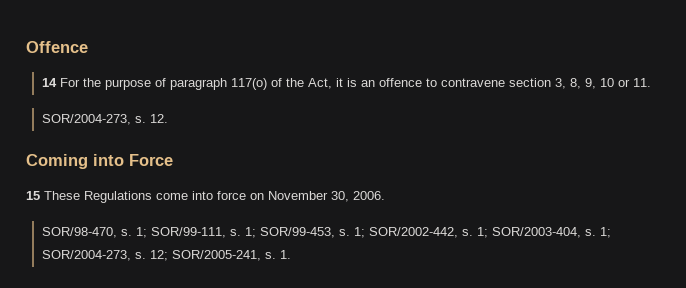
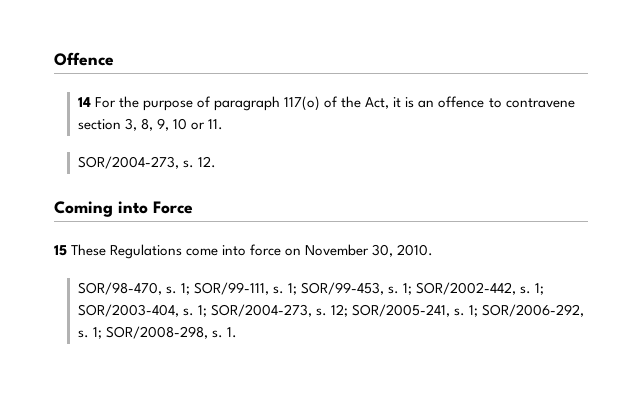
[353,191,385,200] 2006. -> [397,244,434,256] 2010.
(276, 255) none -> [469,304,585,317] [77,326,223,339] 1; SOR/2006-292, s. 1; SOR/2008-298, s.

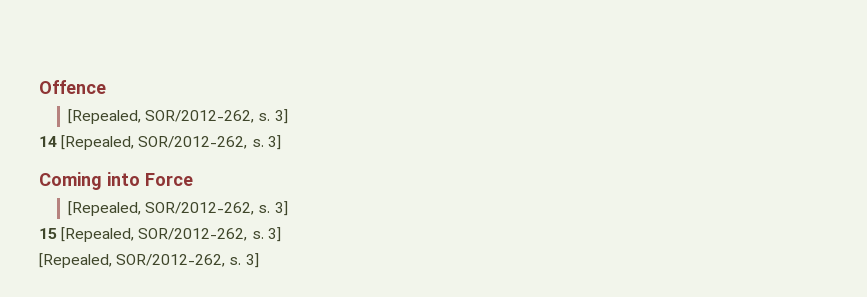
[77,96,575,111] [77,118,224,131] [77,156,216,169] [54,201,193,217] [54,244,434,259] [77,282,545,295] [77,304,585,317] [77,326,238,339] 14 For the purpose of paragraph 117(o) of the Act, it is an offence to contravene section 3, 8, 9, 10 or 11. // SOR/2004-273, s. 12. // Coming into Force // 15 These Regulations come into force on November 30, 2010. // SOR/98-470, s. 1; SOR/99-111, s. 1; SOR/99-453, s. 1; SOR/2002-442, s. 1; SOR/2003-404, s. 1; SOR/2004-273, s. 12; SOR/2005-241, s. 1; SOR/2006-292, s. 1; SOR/2008-298, s. 1. -> [68,109,288,124] [39,135,281,150] [39,172,193,190] [68,201,288,216] [39,227,281,242] [39,253,259,268] [Repealed, SOR/2012-262, s. 3] // 14 [Repealed, SOR/2012-262, s. 3] // Coming into Force // [Repealed, SOR/2012-262, s. 3] // 15 [Repealed, SOR/2012-262, s. 3] // [Repealed, SOR/2012-262, s. 3]

